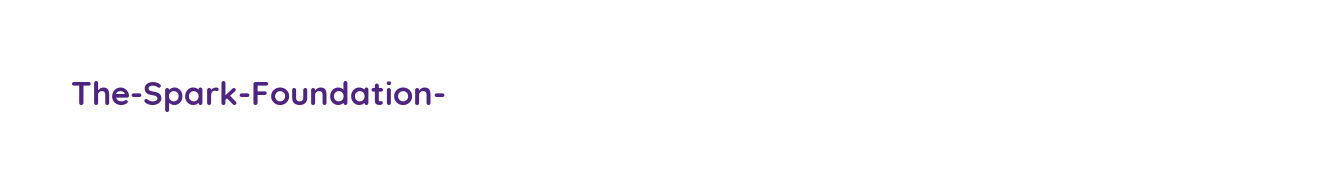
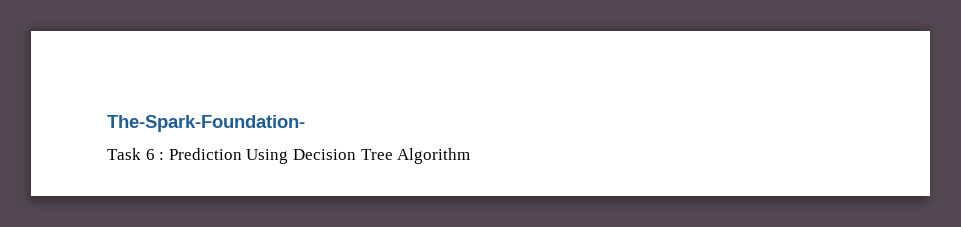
(446, 96) none -> [107,148,471,164] // Task 6 : Prediction Using Decision Tree Algorithm

